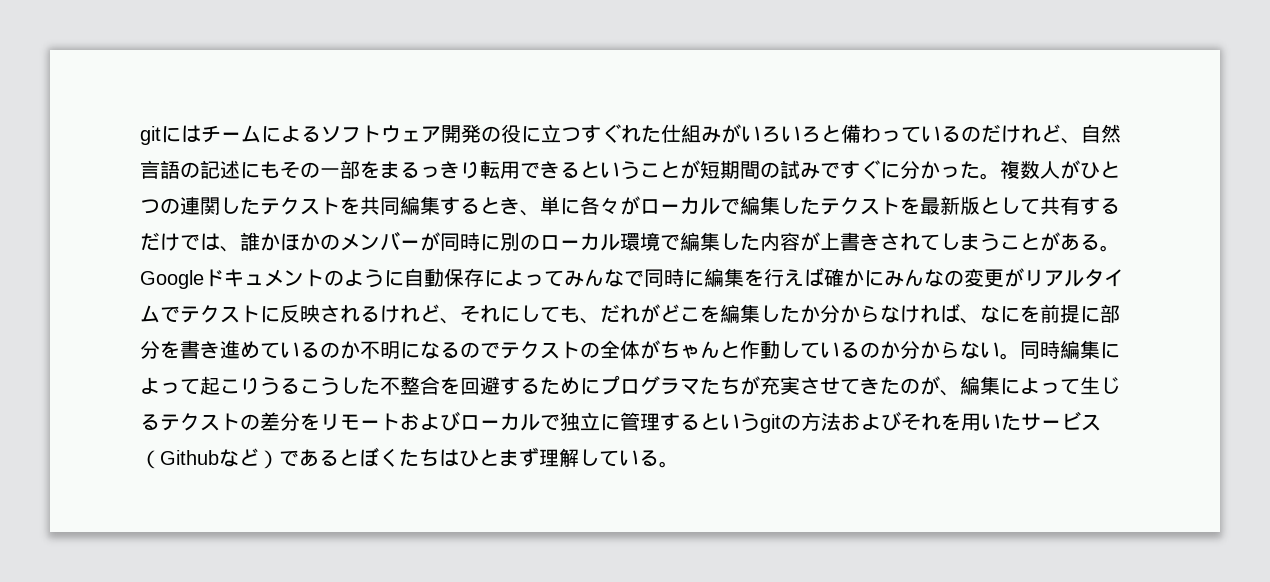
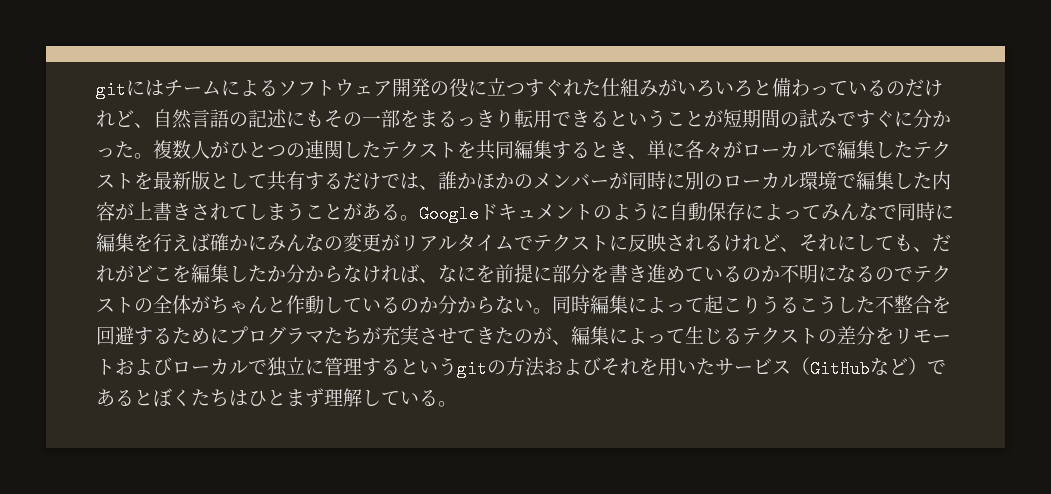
[160,450,219,465] Github -> [810,360,870,378] GitHub

